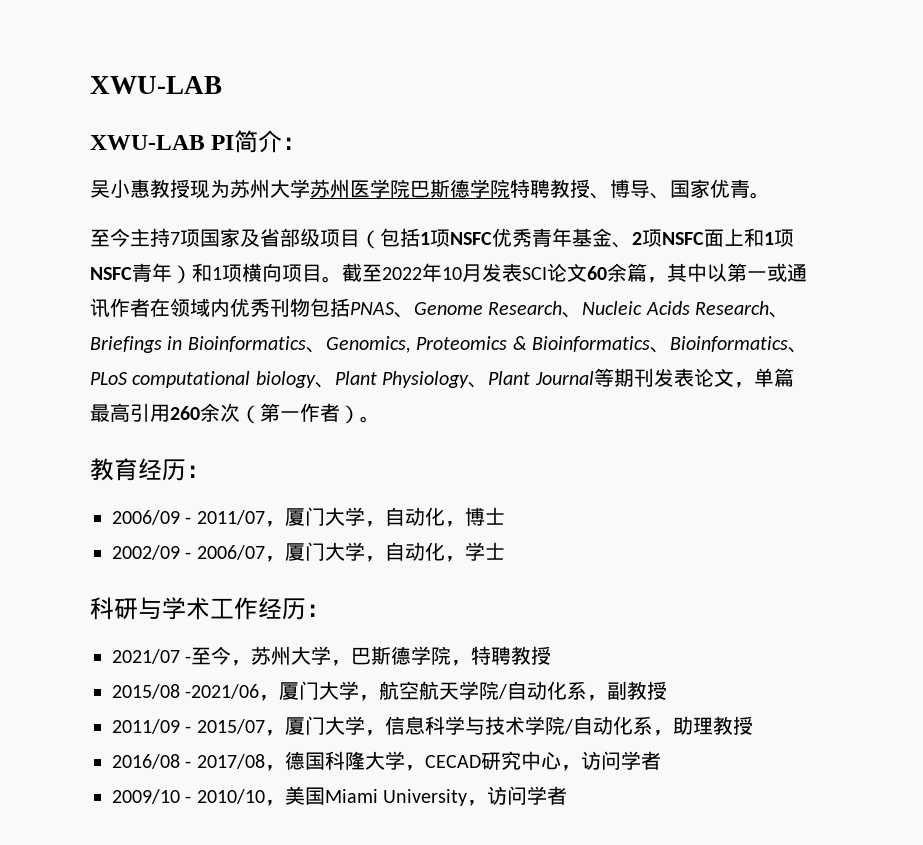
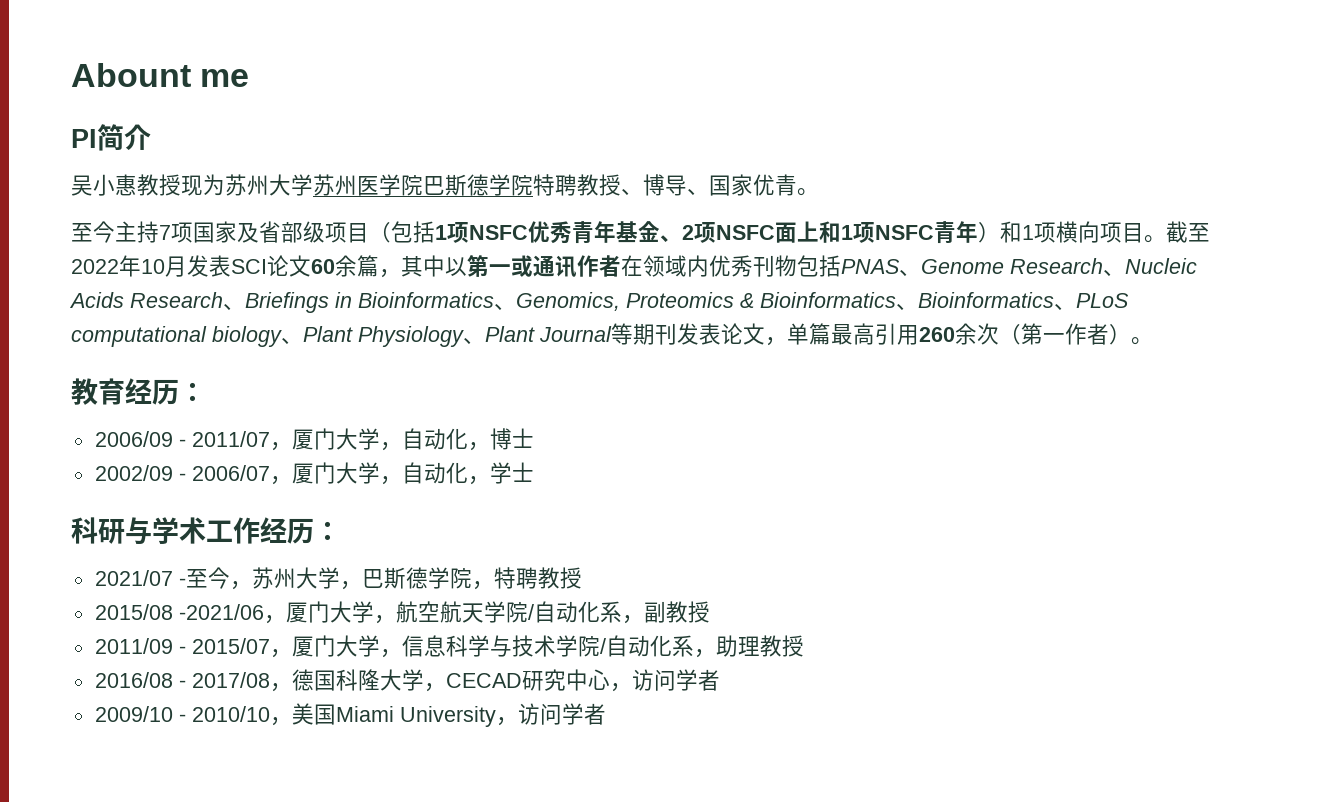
[90,76,222,94] [90,135,205,150] XWU-LAB // XWU-LAB -> [71,63,250,87] Abount me //
[282,137,307,150] ： -> (151, 137) none

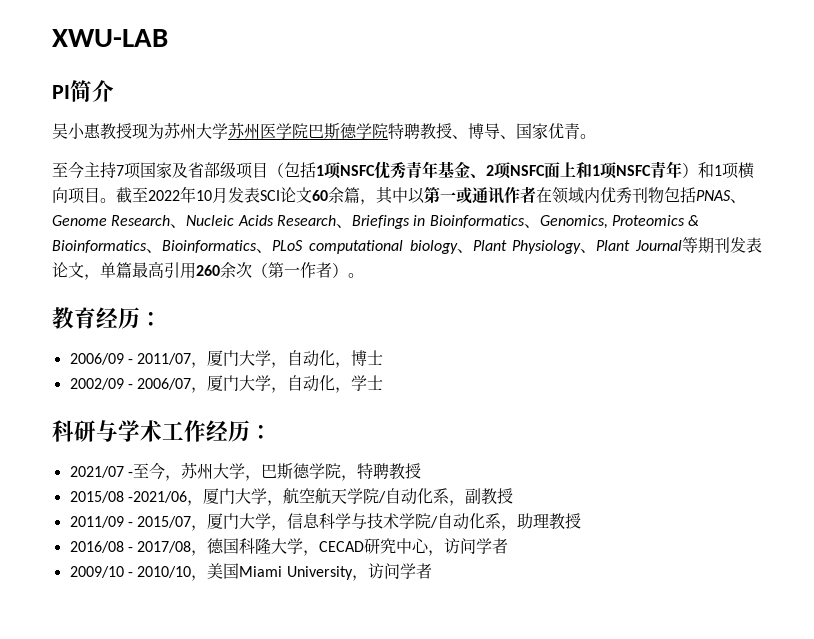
[71,63,250,87] Abount me -> [52,29,168,47] XWU-LAB

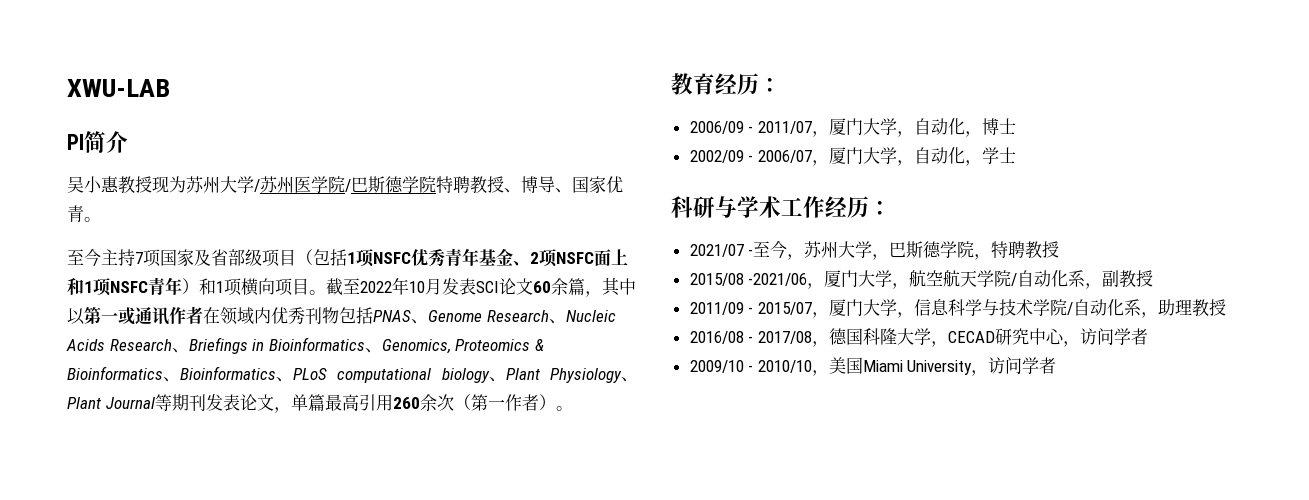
(228, 131) none -> [254,179,260,192] /
(308, 131) none -> [345,179,351,192] /

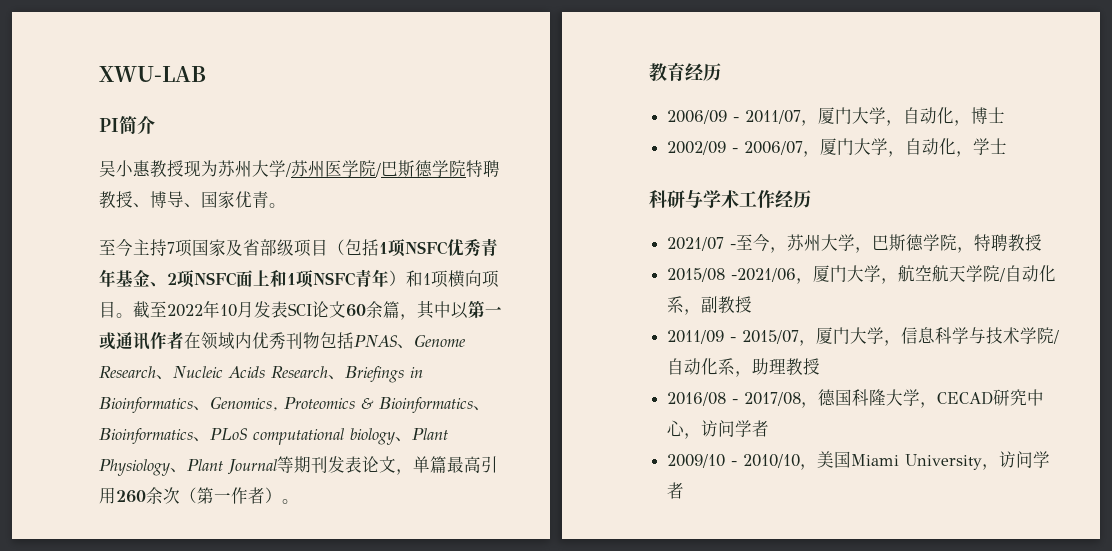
[759,78,781,92] ： -> (721, 72) none
[869,201,891,215] ： -> (811, 199) none

